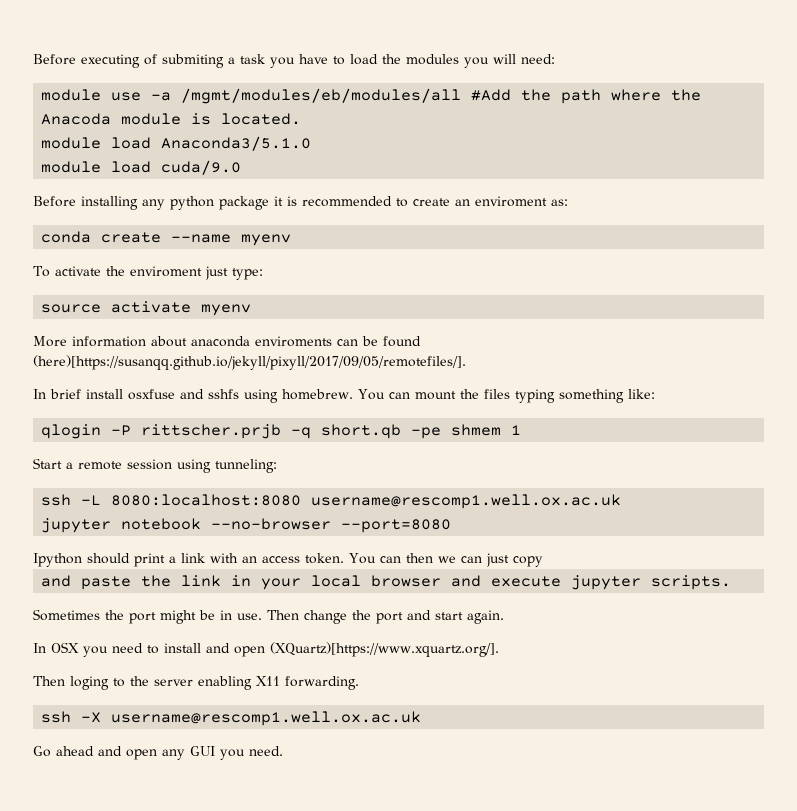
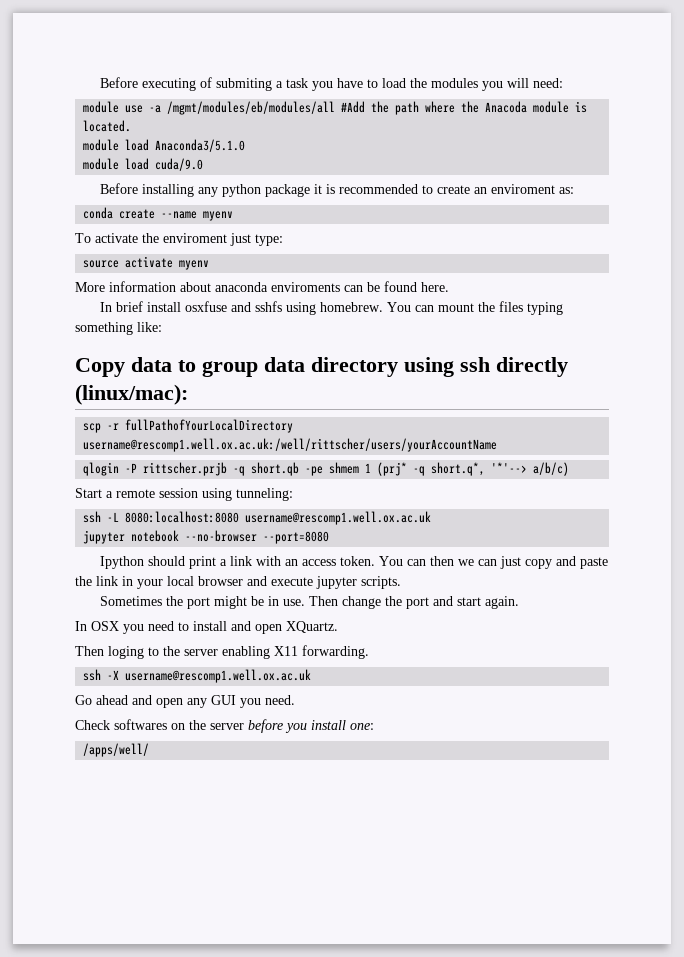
[33,355,466,370] (here)[https://susanqq.github.io/jekyll/pixyll/2017/09/05/remotefiles/]. -> [421,282,449,292] here.
(655, 394) none -> [75,357,568,377] [75,384,188,405] [83,419,294,433] [83,438,498,452] // Copy data to group data directory using ssh directly (linux/mac): // scp -r fullPathofYourLocalDirectory username@rescomp1.well.ox.ac.uk:/well/rittscher/users/yourAccountName
(522, 430) none -> [377,462,570,476] (prj* -q short.q*, '*'--> a/b/c)
(543, 561) // -> (552, 564) none
[270,642,499,657] (XQuartz)[https://www.xquartz.org/]. -> [286,621,338,633] XQuartz.
(283, 751) none -> [75,719,374,733] [83,743,150,757] // Check softwares on the server before you install one: // /apps/well/

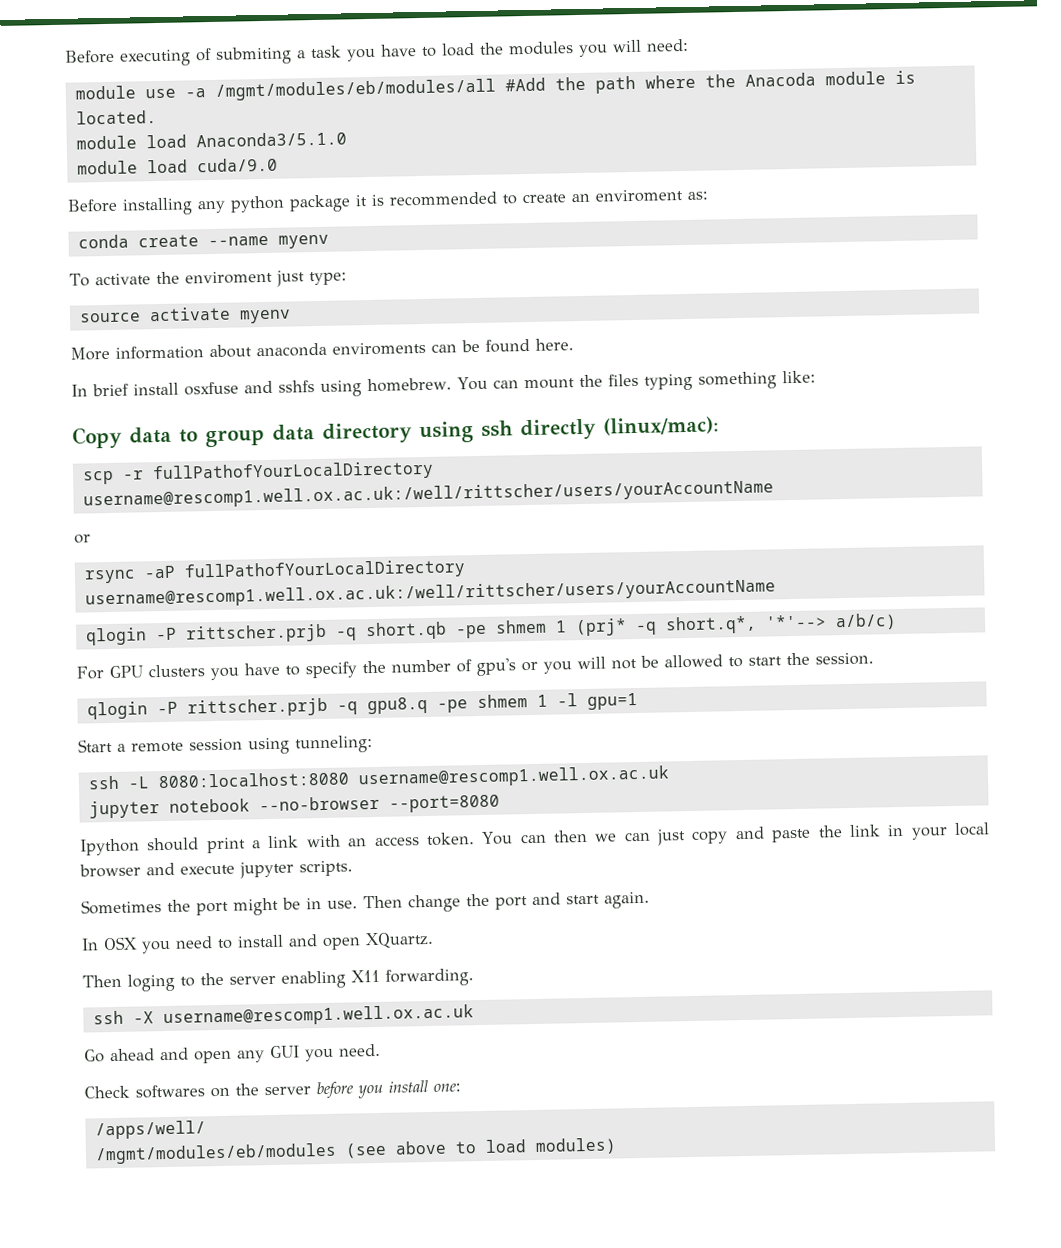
(498, 445) none -> [74,534,91,544] [83,559,466,584] [84,578,776,609] // or // rsync -aP fullPathofYourLocalDirectory username@rescomp1.well.ox.ac.uk:/well/rittscher/users/yourAccountName
(570, 469) none -> [76,652,874,681] [86,692,638,720] // For GPU clusters you have to specify the number of gpu's or you will not be allowed to start the session. // qlogin -P rittscher.prjb -q gpu8.q -pe shmem 1 -l gpu=1
(150, 750) none -> [94,1137,617,1165] // /mgmt/modules/eb/modules (see above to load modules)

